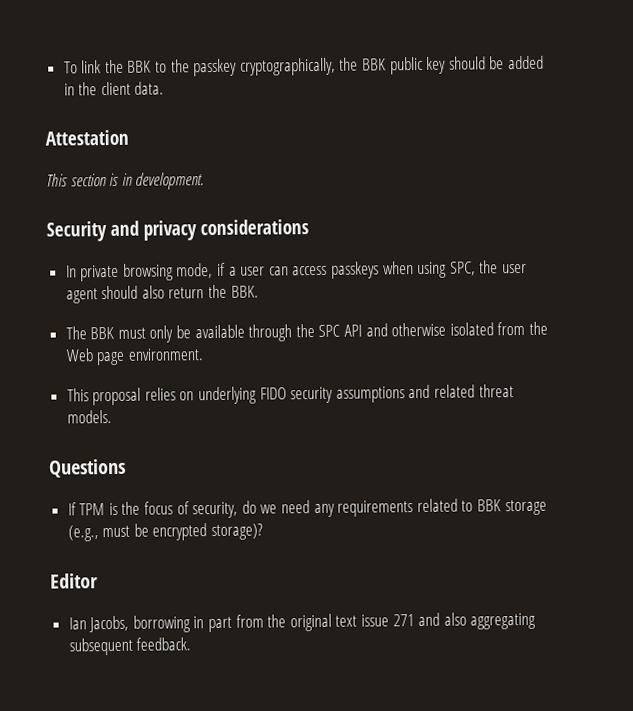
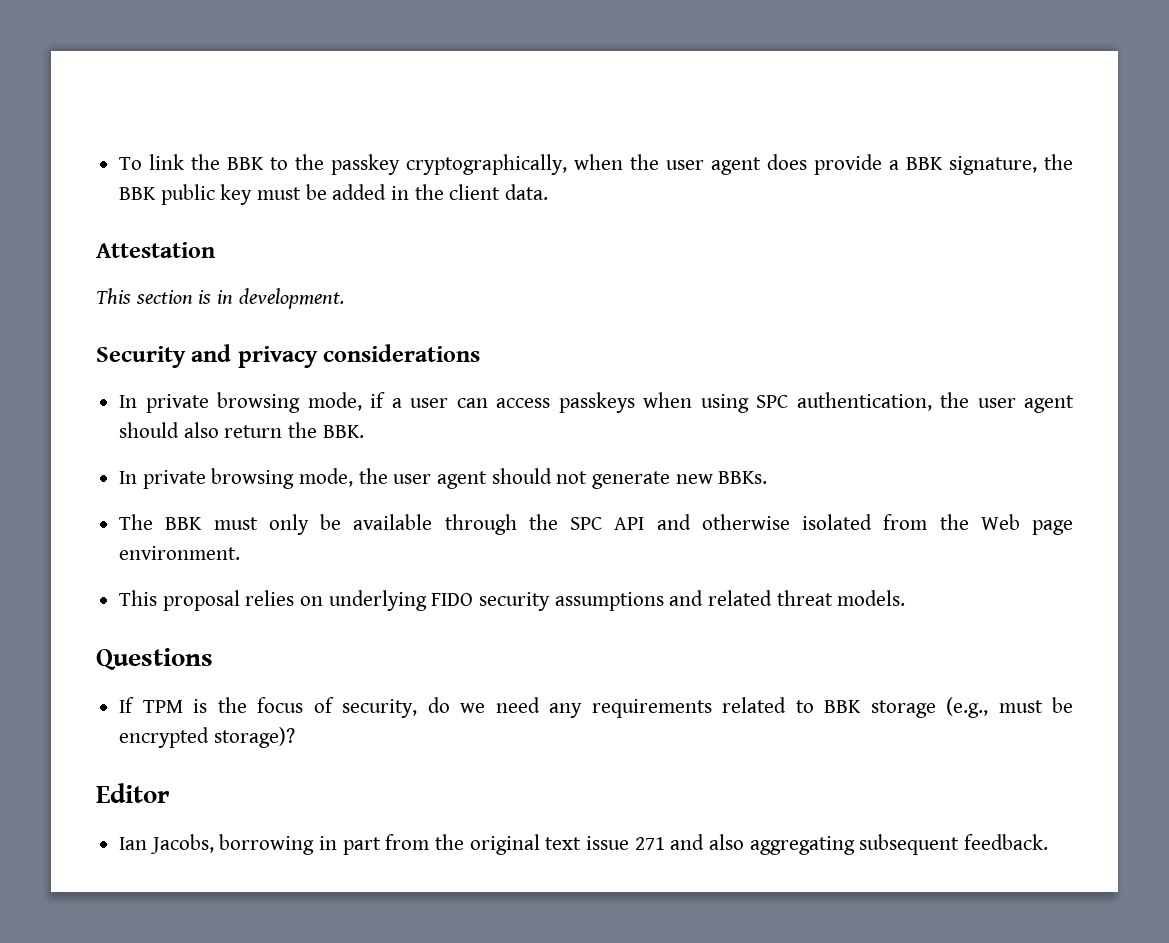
(336, 66) none -> [574,154,1038,175] when the user agent does provide a BBK signature,
[448,56,486,70] should -> [257,187,302,200] must
[449,261,476,276] SPC, -> [756,392,932,411] SPC authentication,
(259, 291) none -> [119,468,768,489] // In private browsing mode, the user agent should not generate new BBKs.

